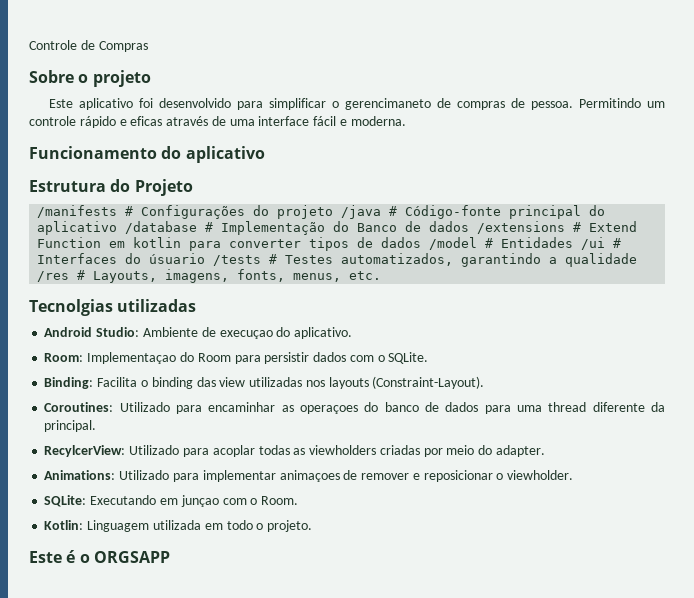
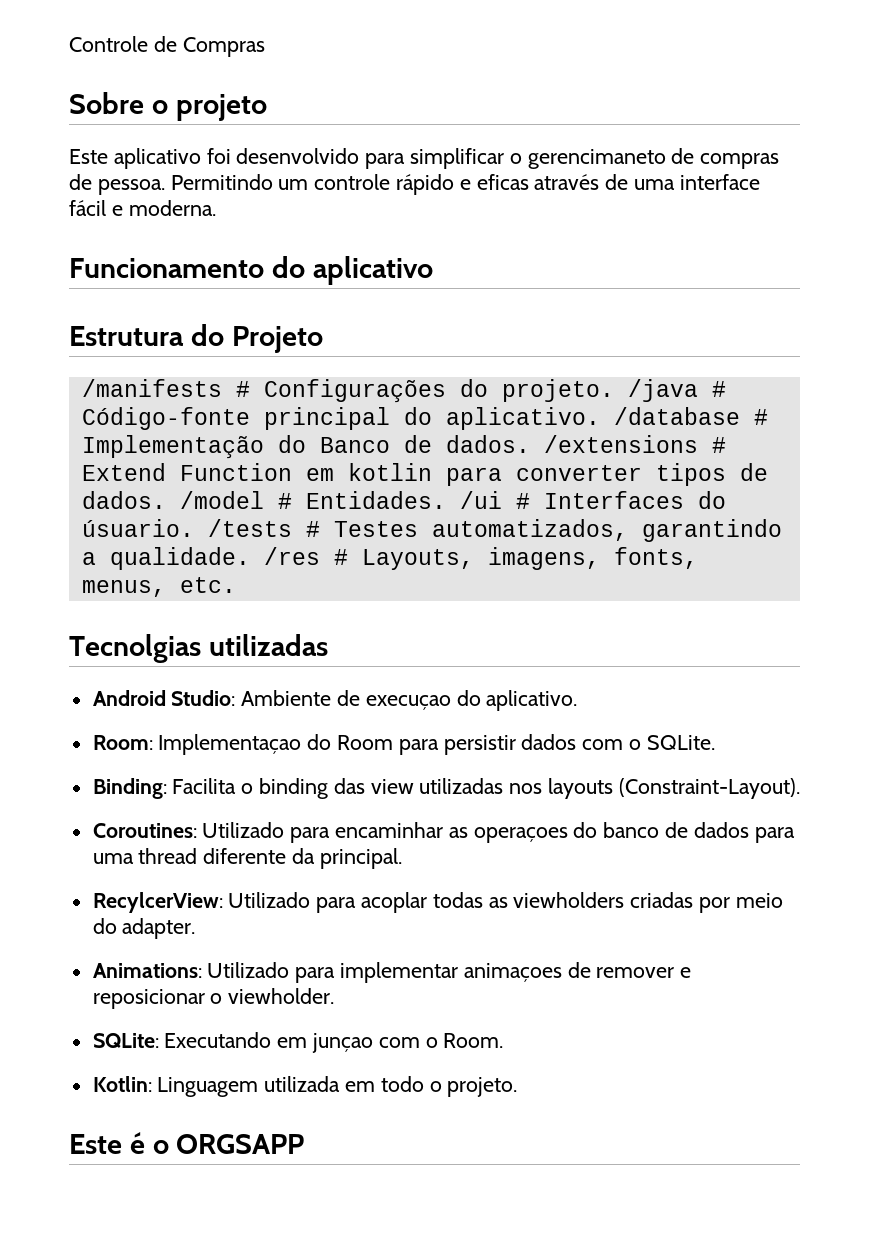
[277,205,334,219] projeto -> [501,379,614,402] projeto.
[37,221,118,235] aplicativo -> [445,407,600,430] aplicativo.
[429,221,470,232] dados -> [445,435,530,453] dados.
[381,237,422,248] dados -> [81,491,166,509] dados.
[501,237,574,248] Entidades -> [305,491,446,509] Entidades.
[149,253,206,264] úsuario -> [81,519,194,537] úsuario.
[565,253,638,267] qualidade -> [109,547,250,570] qualidade.

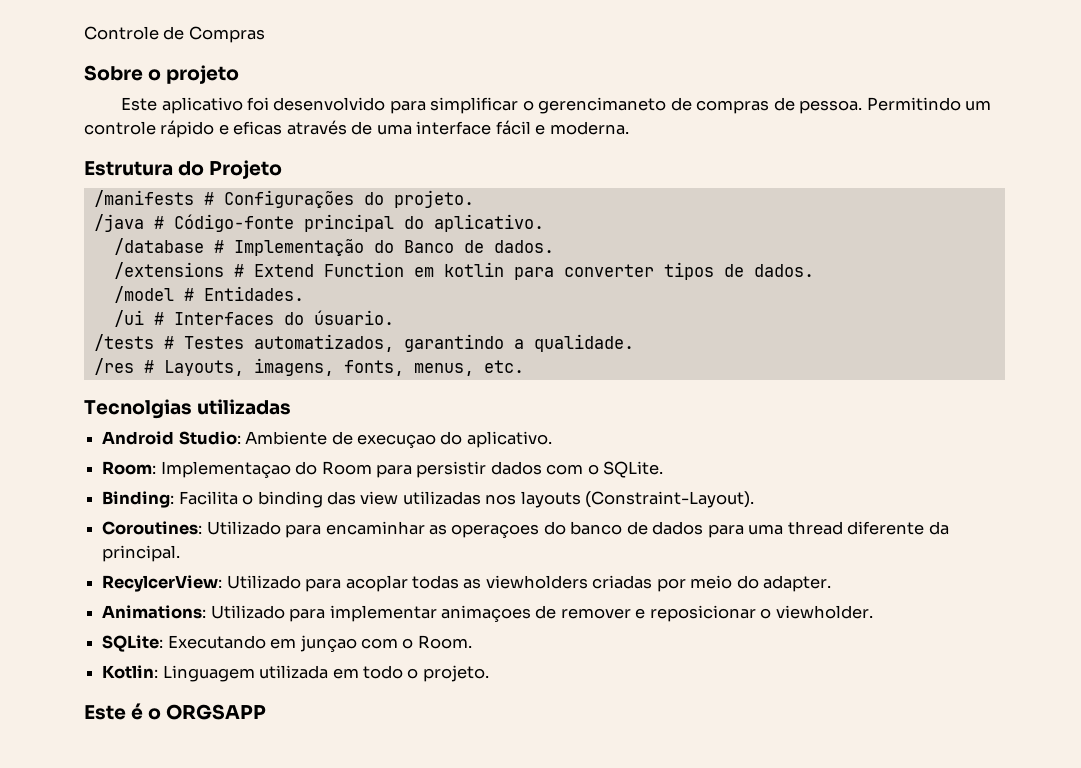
[69,256,433,285] // Funcionamento do aplicativo -> (629, 128) none
(614, 390) none -> (474, 199) //
(600, 418) none -> (544, 223) //
(530, 444) none -> (554, 246) //
(166, 500) none -> (814, 270) //
(446, 500) none -> (304, 293) //
(194, 528) none -> (394, 317) //
(250, 558) none -> (634, 343) //

